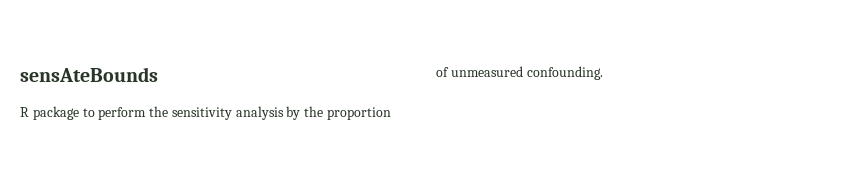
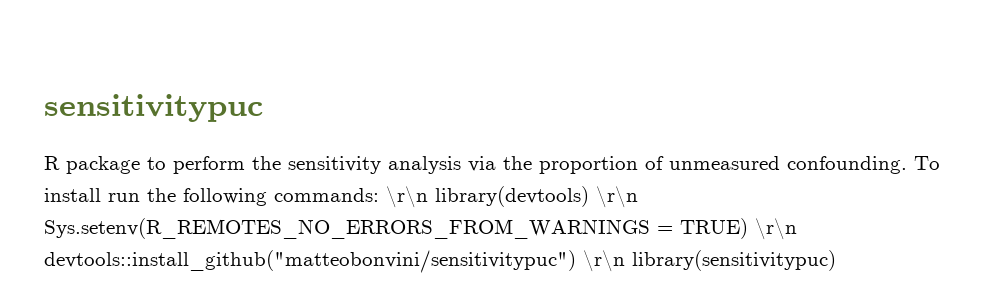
[20,67,158,82] sensAteBounds -> [44,94,263,122] sensitivitypuc
[286,106,301,120] by -> [468,156,496,172] via
(603, 73) none -> [914,156,940,170] [44,186,638,208] [44,218,797,240] [44,250,836,273] To install run the following commands: \r\n library(devtools) \r\n Sys.setenv(R_REMOTES_NO_ERRORS_FROM_WARNINGS = TRUE) \r\n devtools::install_github("matteobonvini/sensitivitypuc") \r\n library(sensitivitypuc)

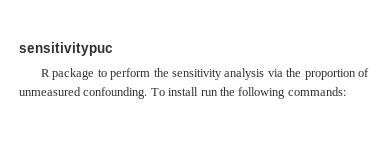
[386,186,638,208] [44,218,797,240] [44,250,836,273] \r\n library(devtools) \r\n Sys.setenv(R_REMOTES_NO_ERRORS_FROM_WARNINGS = TRUE) \r\n devtools::install_github("matteobonvini/sensitivitypuc") \r\n library(sensitivitypuc) -> (346, 91) none

